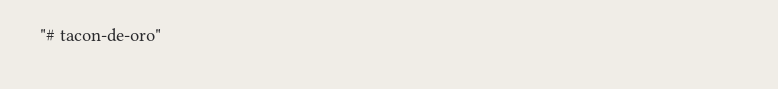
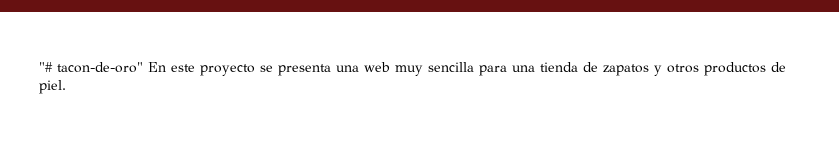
(161, 35) none -> [148,62,786,76] [39,80,66,94] En este proyecto se presenta una web muy sencilla para una tienda de zapatos y otros productos de piel.

